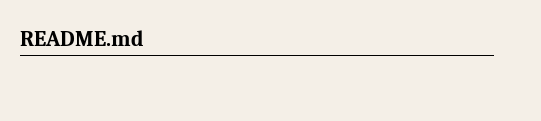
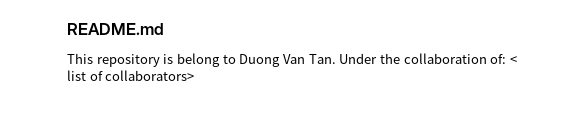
(144, 38) none -> [67,53,517,67] [67,70,195,81] // This repository is belong to Duong Van Tan. Under the collaboration of: < list of collaborators>

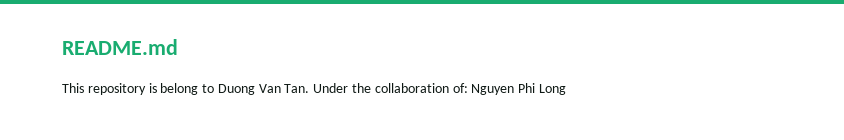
[510,56,517,64] [67,70,195,81] < list of collaborators> -> [471,83,566,95] Nguyen Phi Long

